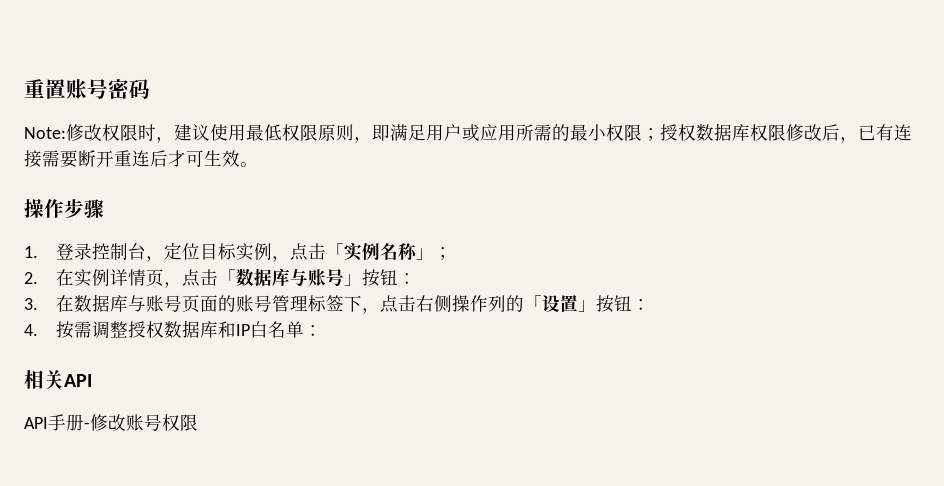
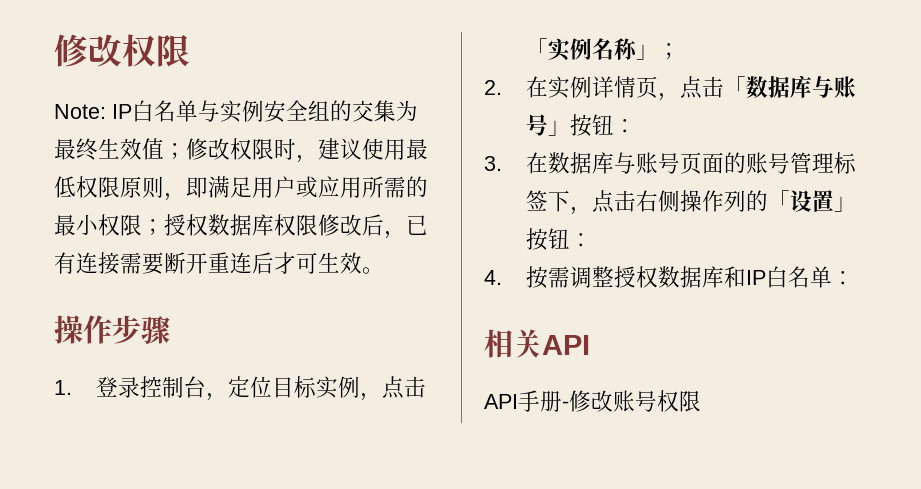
[24,79,150,99] [24,127,66,139] 重置账号密码 // Note: -> [54,34,190,67] [54,100,418,123] [54,138,186,161] 修改权限 // Note: IP白名单与实例安全组的交集为最终生效值；

